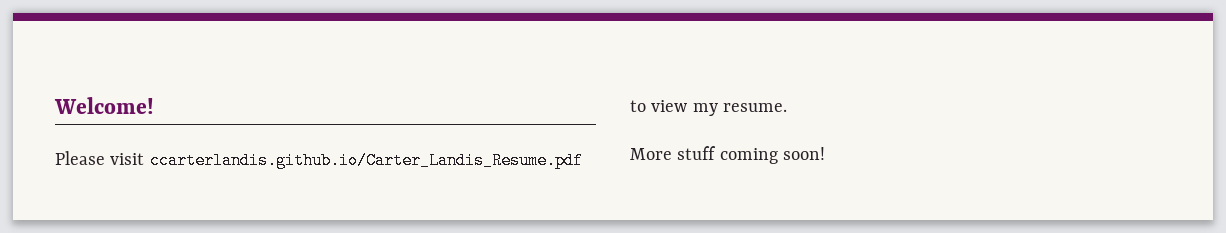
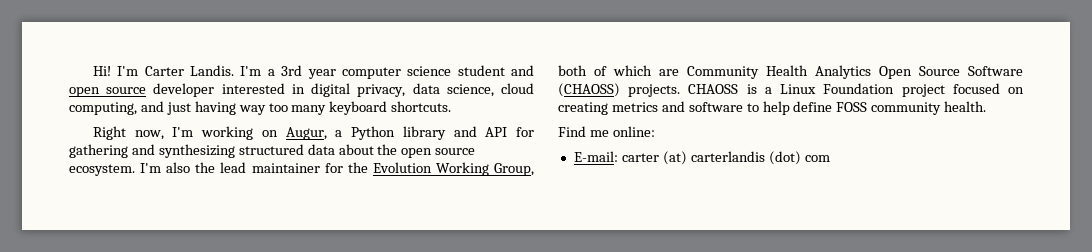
[54,97,154,114] [55,151,583,169] [630,100,787,116] [630,146,825,164] Welcome! // Please visit ccarterlandis.github.io/Carter_Landis_Resume.pdf to view my resume. // More stuff coming soon! -> [92,65,534,79] [69,83,534,97] [69,101,452,115] [92,126,534,140] [69,144,476,158] [69,162,535,176] [558,65,1023,79] [558,83,1024,97] [558,101,987,115] [558,126,655,137] [573,151,830,165] Hi! I'm Carter Landis. I'm a 3rd year computer science student and open source developer interested in digital privacy, data science, cloud computing, and just having way too many keyboard shortcuts. // Right now, I'm working on Augur, a Python library and API for gathering and synthesizing structured data about the open source ecosystem. I'm also the lead maintainer for the Evolution Working Group, both of which are Community Health Analytics Open Source Software (CHAOSS) projects. CHAOSS is a Linux Foundation project focused on creating metrics and software to help define FOSS community health. // Find me online: // E-mail: carter (at) carterlandis (dot) com

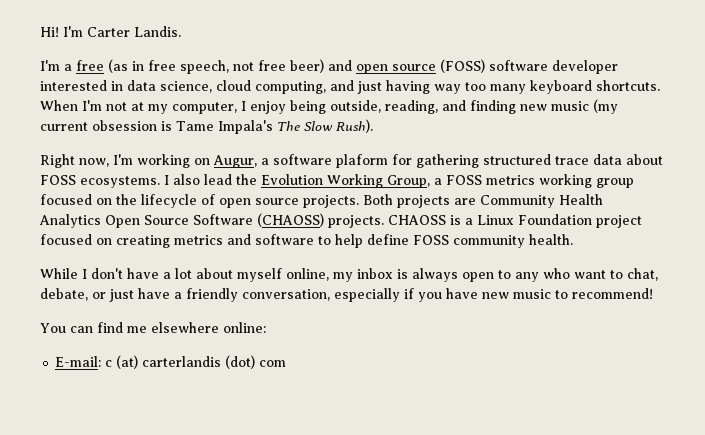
(234, 70) none -> (181, 31) //
[281,65,505,79] 3rd year computer science student -> [76,59,324,74] free (as in free speech, not free beer)
(147, 90) none -> [440,59,548,73] (FOSS) software
[311,83,406,97] digital privacy, -> (123, 86) none
(452, 106) none -> [40,99,618,114] [40,119,373,134] When I'm not at my computer, I enjoy being outside, reading, and finding new music (my current obsession is Tame Impala's The Slow Rush).
[351,126,534,140] [69,144,476,158] [69,162,535,176] [558,65,652,76] Python library and API for gathering and synthesizing structured data about the open source ecosystem. I'm also the lead maintainer for the Evolution Working Group, both of which -> [273,154,663,168] [40,174,634,188] [40,194,450,208] software plaform for gathering structured trace data about FOSS ecosystems. I also lead the Evolution Working Group, a FOSS metrics working group focused on the lifecycle of open source projects. Both projects
[558,126,609,137] Find me -> [40,268,658,282] [40,288,653,302] [40,322,219,333] While I don't have a lot about myself online, my inbox is always open to any who want to chat, debate, or just have a friendly conversation, especially if you have new music to recommend! // You can find me elsewhere
[621,153,659,162] carter -> [105,360,113,367] c

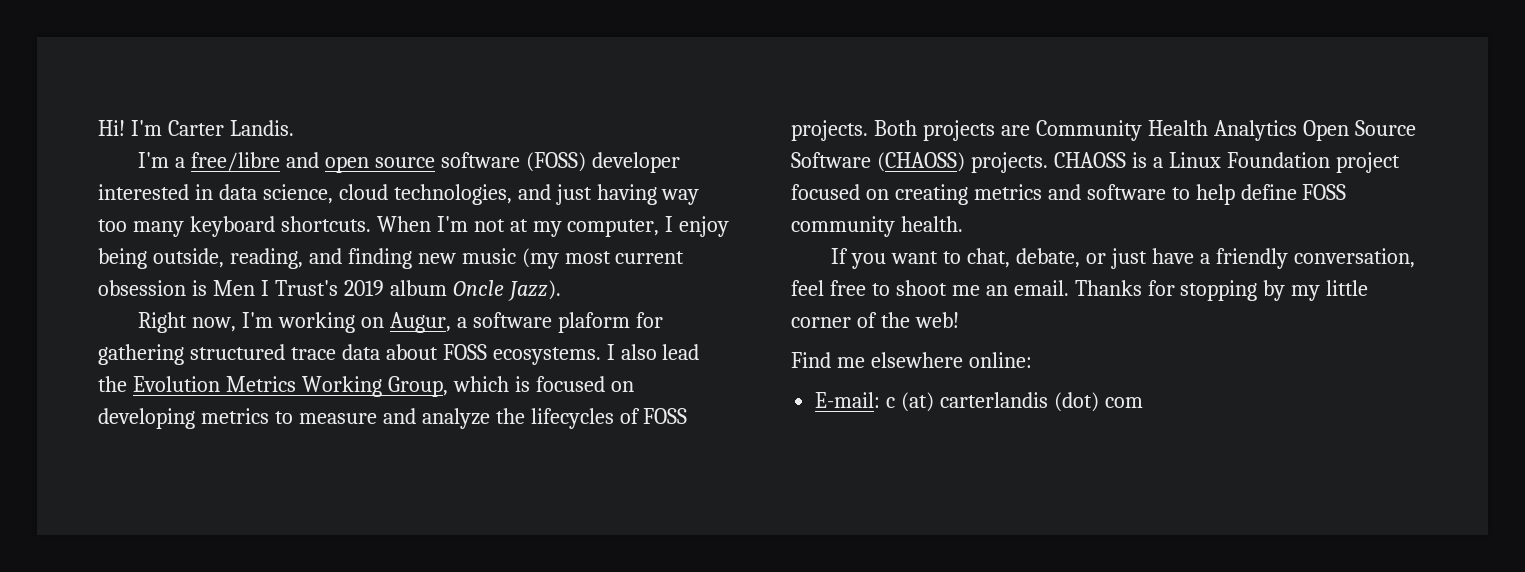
[76,59,324,74] free (as in free speech, not free beer) -> [191,152,281,171] free/libre
[440,59,548,73] (FOSS) software -> [441,152,587,172] software (FOSS)
[255,81,326,94] computing, -> [393,184,512,205] technologies,
(618, 106) none -> [564,251,611,264] most
[176,119,373,134] Tame Impala's The Slow Rush). -> [212,280,561,301] Men I Trust's 2019 album Oncle Jazz).
(323, 179) none -> [225,376,296,392] Metrics
[434,174,634,188] [40,194,299,208] a FOSS metrics working group focused on the lifecycle of open source -> [452,376,634,392] [98,408,688,429] which is focused on developing metrics to measure and analyze the lifecycles of FOSS
[40,268,570,282] While I don't have a lot about myself online, my inbox is always open to any who -> [831,248,887,269] If you
[334,288,653,302] [40,322,123,333] especially if you have new music to recommend! // You can find -> [791,280,1369,301] [791,312,959,328] [791,352,831,368] feel free to shoot me an email. Thanks for stopping by my little corner of the web! // Find

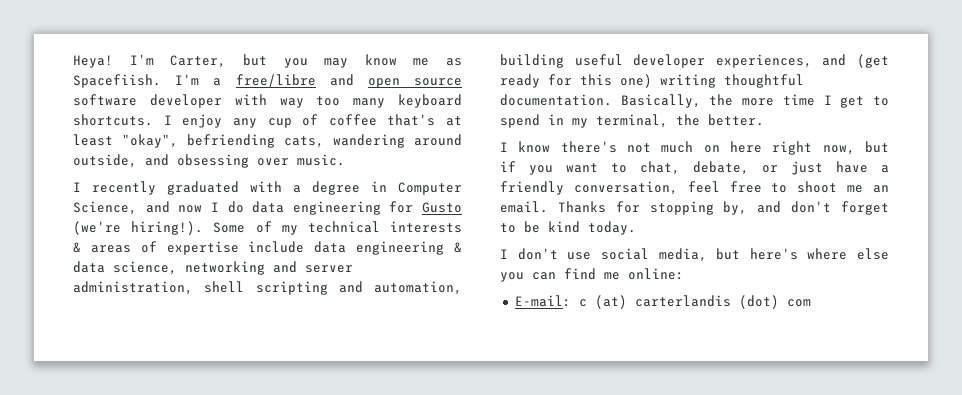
[98,120,294,136] Hi! I'm Carter Landis. // -> [73,54,462,68] [73,74,161,88] Heya! I'm Carter, but you may know me as Spacefiish.
[526,152,680,173] [98,184,657,205] (FOSS) developer interested in data science, cloud technologies, and just having -> [149,94,267,108] developer with
[376,216,730,237] [98,248,685,269] [98,280,561,301] [138,312,663,333] [98,344,700,365] [98,376,634,397] [98,408,688,429] [791,120,1416,141] [791,152,1400,173] [791,184,1347,205] [791,216,963,237] [831,248,849,264] When I'm not at my computer, I enjoy being outside, reading, and finding new music (my most current obsession is Men I Trust's 2019 album Oncle Jazz). // Right now, I'm working on Augur, a software plaform for gathering structured trace data about FOSS ecosystems. I also lead the Evolution Metrics Working Group, which is focused on developing metrics to measure and analyze the lifecycles of FOSS projects. Both projects are Community Health Analytics Open Source Software (CHAOSS) projects. CHAOSS is a Linux Foundation project focused on creating metrics and software to help define FOSS community health. // If -> [163,114,462,128] [73,134,462,148] [73,154,345,168] [73,181,462,195] [73,201,462,215] [73,221,462,235] [73,241,462,255] [73,261,353,275] [73,281,462,295] [500,54,889,68] [500,74,804,88] [500,94,889,108] [500,114,764,128] [500,141,889,155] [500,161,516,172] I enjoy any cup of coffee that's at least "okay", befriending cats, wandering around outside, and obsessing over music. // I recently graduated with a degree in Computer Science, and now I do data engineering for Gusto (we're hiring!). Some of my technical interests & areas of expertise include data engineering & data science, networking and server administration, shell scripting and automation, building useful developer experiences, and (get ready for this one) writing thoughtful documentation. Basically, the more time I get to spend in my terminal, the better. // I know there's not much on here right now, but if
[1263,280,1369,301] [791,312,959,328] [791,352,963,368] by my little corner of the web! // Find me elsewhere -> [723,201,889,215] [500,221,636,235] [500,248,889,262] [500,268,620,282] by, and don't forget to be kind today. // I don't use social media, but here's where else you can find me

